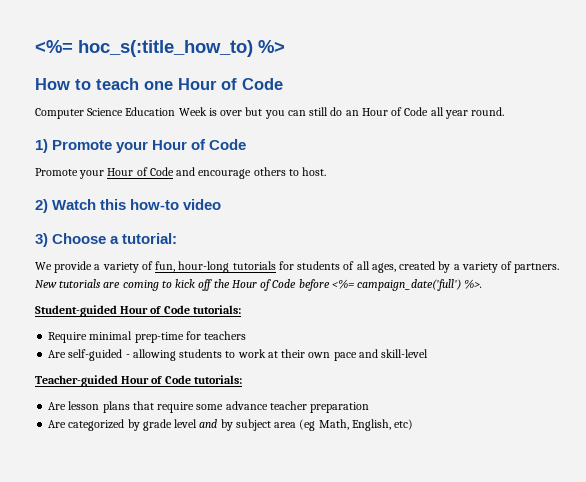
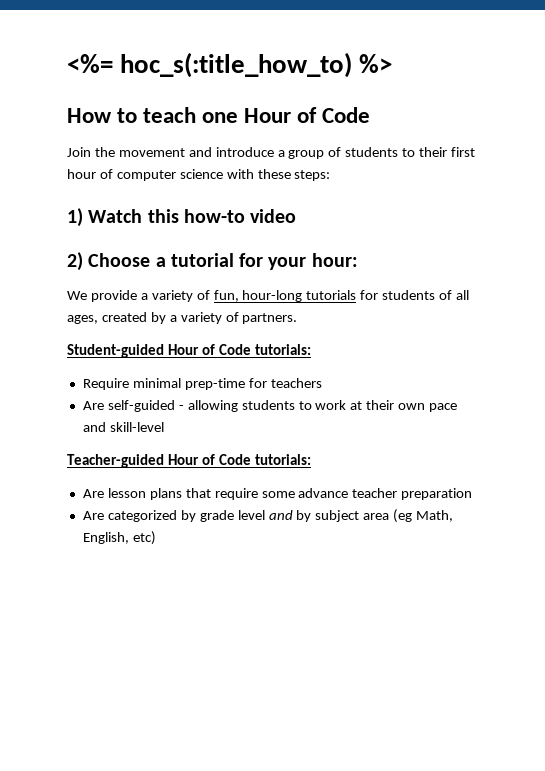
[35,107,505,119] [35,139,247,153] [35,167,327,179] [35,199,48,213] Computer Science Education Week is over but you can still do an Hour of Code all year round. // 1) Promote your Hour of Code // Promote your Hour of Code and encourage others to host. // 2) -> [67,147,476,159] [67,169,331,181] [67,208,83,227] Join the movement and introduce a group of students to their first hour of computer science with these steps: // 1)
[35,233,48,247] 3) -> [67,252,83,271] 2)
[122,233,178,244] tutorial: -> [170,253,358,270] tutorial for your hour:
[35,279,483,291] New tutorials are coming to kick off the Hour of Code before <%= campaign_date('full') %>. -> (298, 318) none

